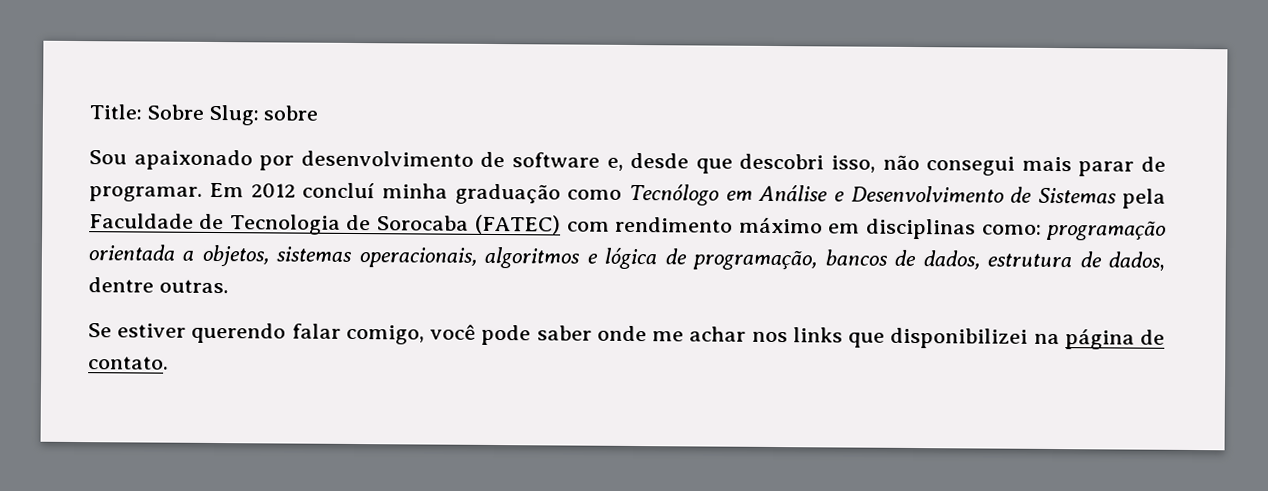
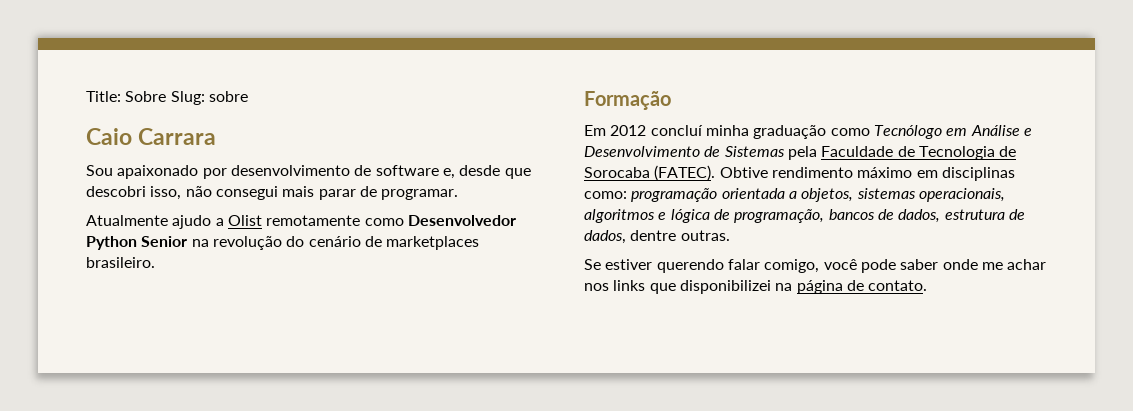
(319, 113) none -> [86,128,217,145] // Caio Carrara
(203, 194) none -> [86,215,516,229] [86,236,480,250] [86,257,155,268] [584,91,671,110] // Atualmente ajudo a Olist remotamente como Desenvolvedor Python Senior na revolução do cenário de marketplaces brasileiro. // Formação //
[474,214,610,235] (FATEC) com -> [654,165,768,181] (FATEC). Obtive

